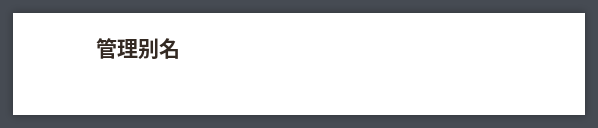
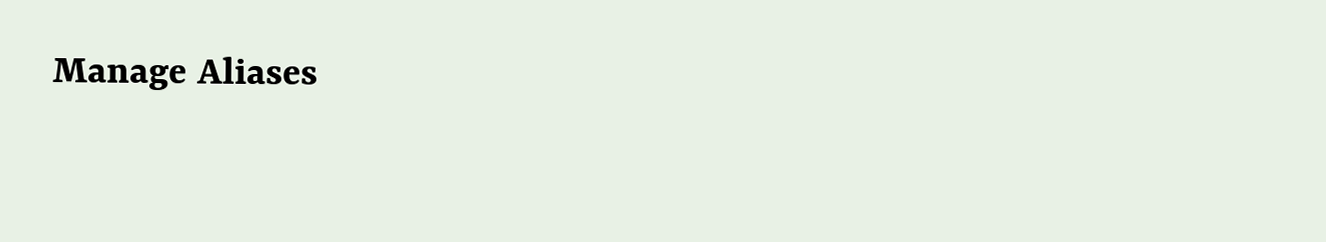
[96,38,180,60] 管理别名 -> [52,56,319,91] Manage Aliases

